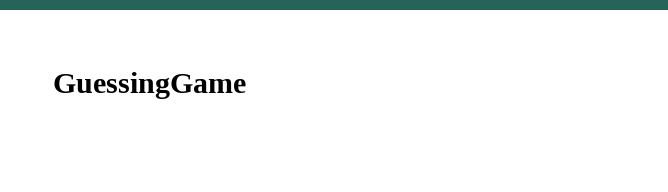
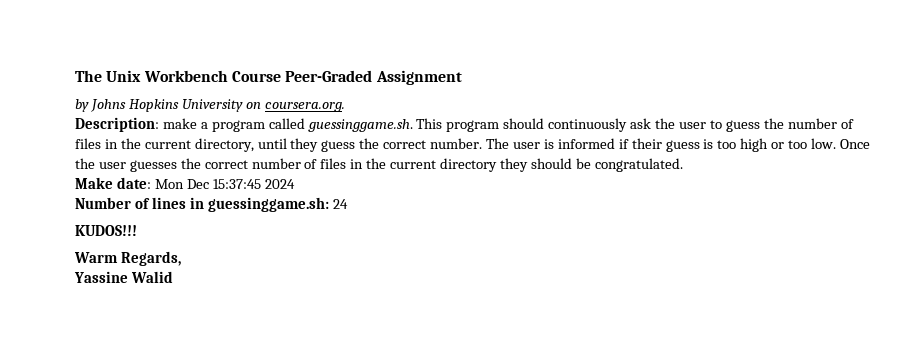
[53,72,246,99] GuessingGame -> [75,70,462,85] [75,99,345,112] [75,117,854,132] [75,138,870,152] [75,158,683,172] [75,177,295,189] [75,197,348,212] [75,225,137,236] [74,251,181,266] [74,271,173,283] The Unix Workbench Course Peer-Graded Assignment // by Johns Hopkins University on coursera.org. // Description: make a program called guessinggame.sh. This program should continuously ask the user to guess the number of files in the current directory, until they guess the correct number. The user is informed if their guess is too high or too low. Once the user guesses the correct number of files in the current directory they should be congratulated. // Make date: Mon Dec 15:37:45 2024 // Number of lines in guessinggame.sh: 24 // KUDOS!!! // Warm Regards, // Yassine Walid

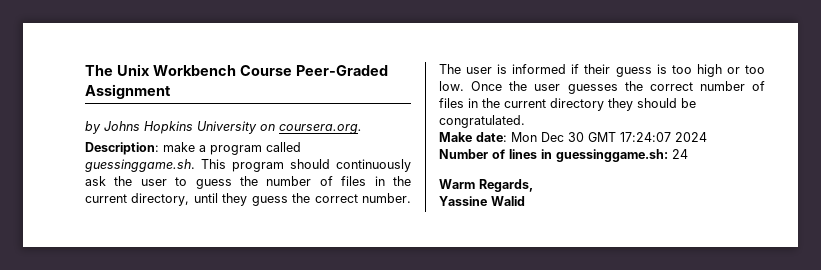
[212,179,261,189] 15:37:45 -> [568,132,671,142] 30 GMT 17:24:07
[75,225,137,236] // KUDOS!!! -> (688, 154) none

